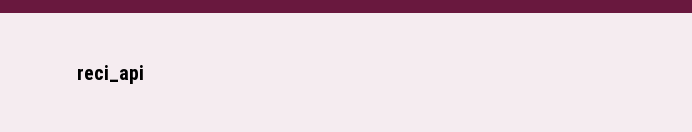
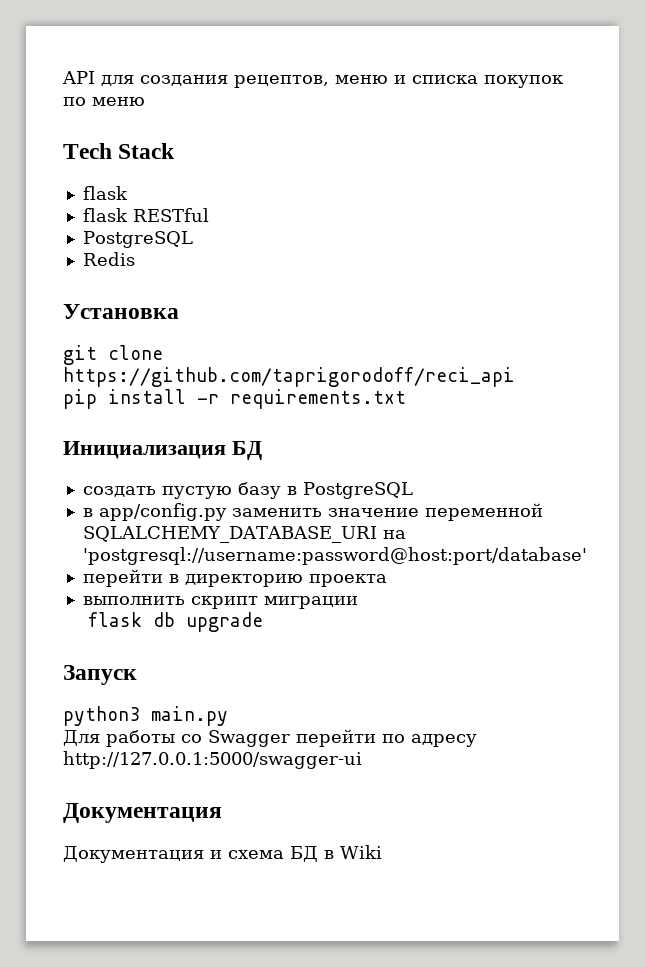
[77,65,144,84] reci_api -> [62,71,564,88] [63,97,145,106] [63,143,176,159] [82,186,128,200] [82,208,209,222] [82,231,193,248] [82,252,135,266] [63,304,179,319] [63,345,163,365] [63,367,515,387] [63,389,406,409] [63,441,262,460] [82,482,413,499] [82,503,543,521] [82,526,406,543] [82,547,587,565] [82,569,387,587] [82,596,358,609] [88,612,264,632] [63,665,137,685] [63,706,228,726] [63,729,477,747] [63,751,362,769] [63,803,222,823] [63,845,382,863] API для создания рецептов, меню и списка покупок по меню // Tech Stack // flask // flask RESTful // PostgreSQL // Redis // Установка // git clone https://github.com/taprigorodoff/reci_api // pip install -r requirements.txt // Инициализация БД // создать пустую базу в PostgreSQL // в app/config.py заменить значение переменной SQLALCHEMY_DATABASE_URI на 'postgresql://username:password@host:port/database' // перейти в директорию проекта // выполнить скрипт миграции // flask db upgrade // Запуск // python3 main.py // Для работы со Swagger перейти по адресу http://127.0.0.1:5000/swagger-ui // Документация // Документация и схема БД в Wiki

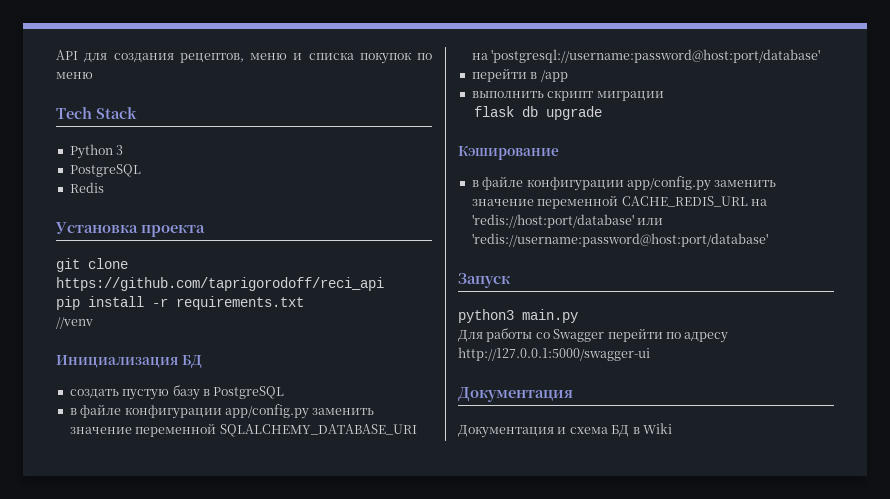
[82,186,128,200] [82,208,209,222] flask // flask RESTful -> [69,144,124,159] Python 3
(179, 311) none -> [141,225,205,237] проекта
(406, 399) none -> [56,317,93,329] // //venv
(93, 512) none -> [80,404,222,419] файле конфигурации
[184,574,387,587] директорию проекта -> [540,70,568,82] /app
(264, 622) none -> [458,146,559,160] [471,176,777,191] [471,195,767,209] [471,214,664,228] [471,233,768,247] // Кэширование // в файле конфигурации app/config.py заменить значение переменной CACHE_REDIS_URL на 'redis://host:port/database' или 'redis://username:password@host:port/database'

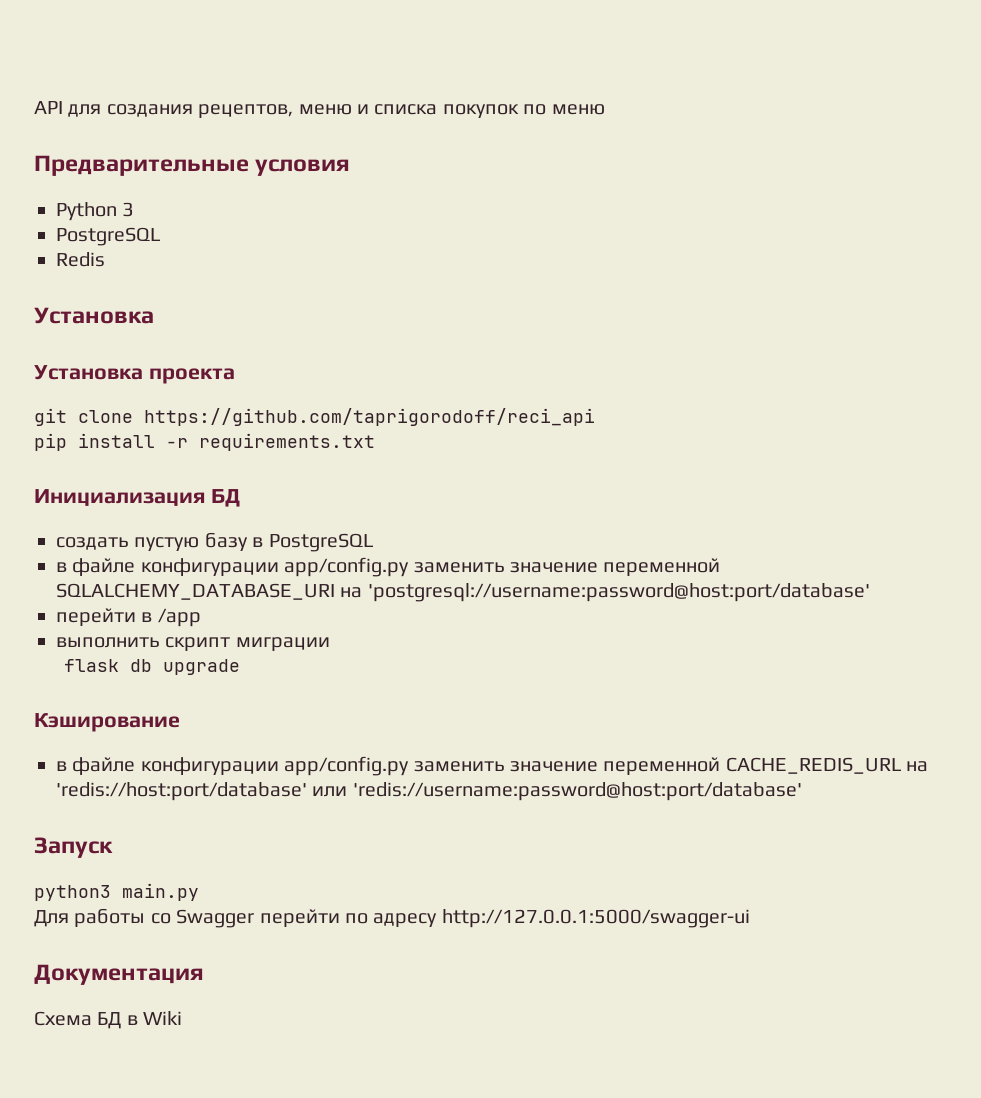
[56,107,137,119] Tech Stack -> [34,155,351,176] Предварительные условия
(138, 228) none -> [34,365,143,380] // Установка
[56,317,93,329] // //venv -> (375, 442) none
[458,425,608,438] Документация и схема -> [34,1011,92,1026] Схема

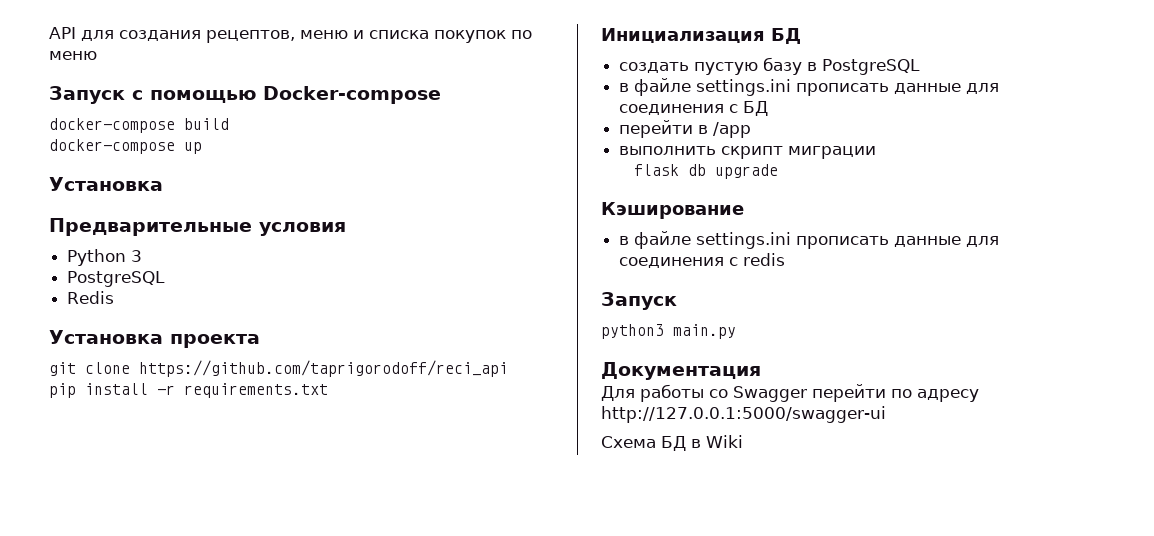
(605, 109) none -> [49,86,441,104] [49,118,229,133] [49,139,202,154] [49,177,163,191] // Запуск с помощью Docker-compose // docker-compose build // docker-compose up // Установка
[34,365,143,380] // Установка -> (163, 337) none
[140,557,721,577] [56,583,870,602] конфигурации app/config.py заменить значение переменной SQLALCHEMY_DATABASE_URI на 'postgresql://username:password@host:port/database' -> [696,79,1000,96] [619,101,769,116] settings.ini прописать данные для соединения с БД
[140,756,929,776] [56,782,802,801] конфигурации app/config.py заменить значение переменной CACHE_REDIS_URL на 'redis://host:port/database' или 'redis://username:password@host:port/database' -> [696,232,1000,249] [619,253,786,268] settings.ini прописать данные для соединения с redis
(199, 892) none -> [601,362,761,380] // Документация
[34,964,204,985] // Документация -> (886, 414) none

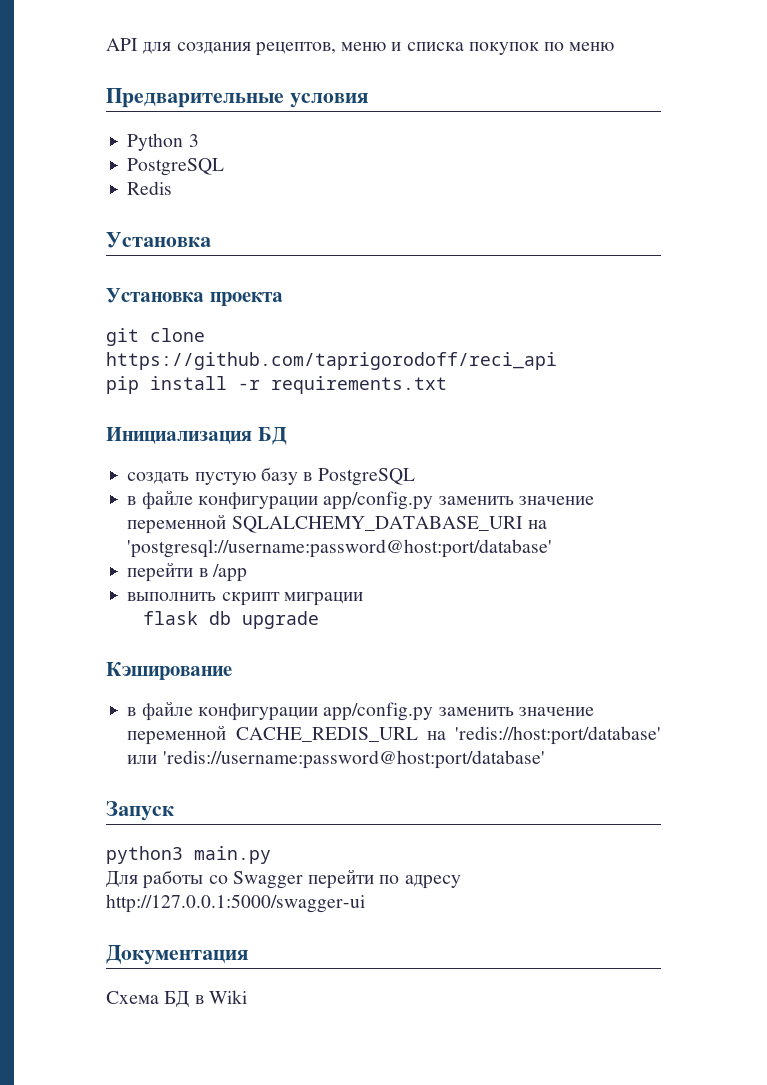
[49,86,441,104] [49,118,229,133] [49,139,202,154] [49,177,163,191] // Запуск с помощью Docker-compose // docker-compose build // docker-compose up // Установка -> (615, 46) none
(163, 337) none -> [106,288,204,303] // Установка
[696,79,1000,96] [619,101,769,116] settings.ini прописать данные для соединения с БД -> [197,491,594,510] [127,514,547,534] [127,539,553,558] конфигурации app/config.py заменить значение переменной SQLALCHEMY_DATABASE_URI на 'postgresql://username:password@host:port/database'
[696,232,1000,249] [619,253,786,268] settings.ini прописать данные для соединения с redis -> [197,702,594,721] [127,725,661,745] [127,750,545,769] конфигурации app/config.py заменить значение переменной CACHE_REDIS_URL на 'redis://host:port/database' или 'redis://username:password@host:port/database'
[601,362,761,380] // Документация -> (271, 855) none
(886, 414) none -> [106,945,248,965] // Документация

